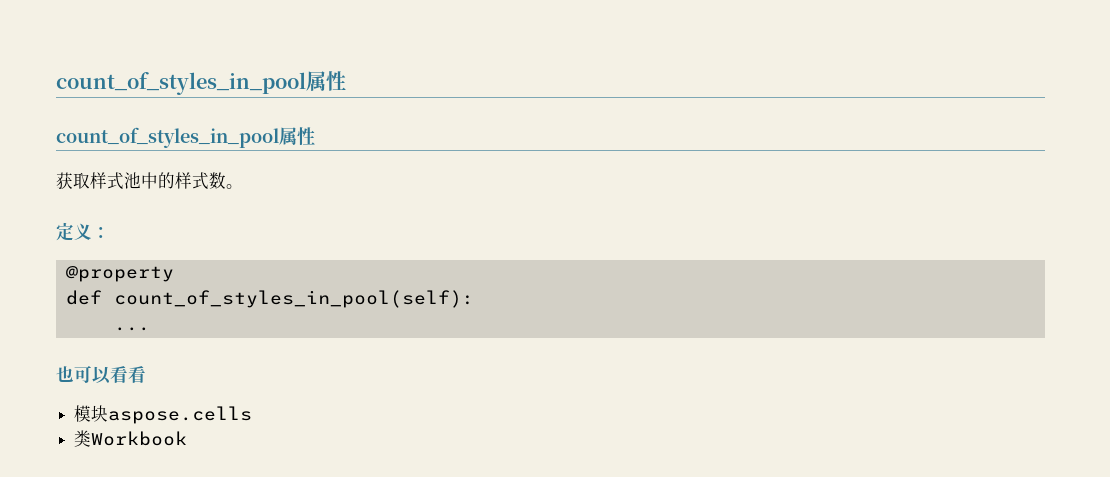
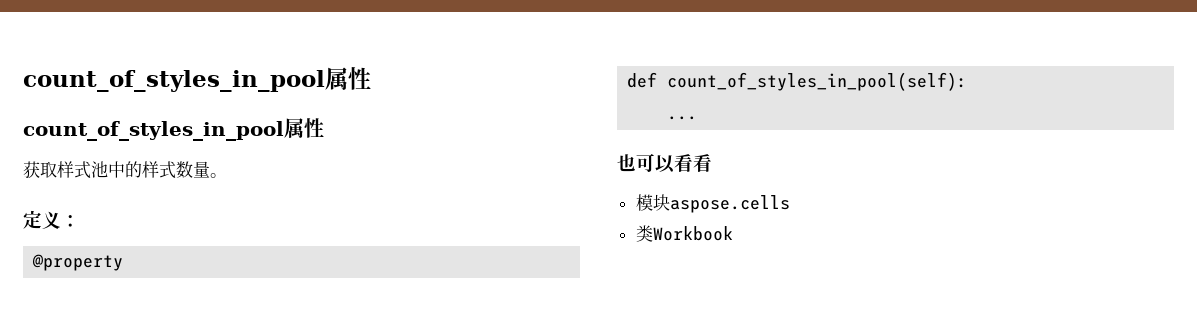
(226, 180) none -> [193,161,210,178] 量

